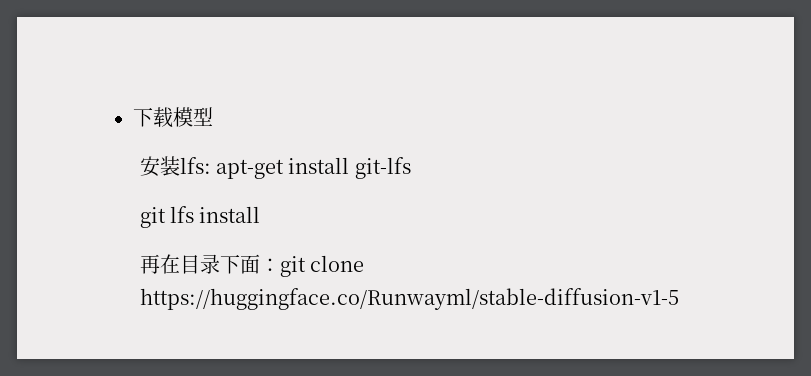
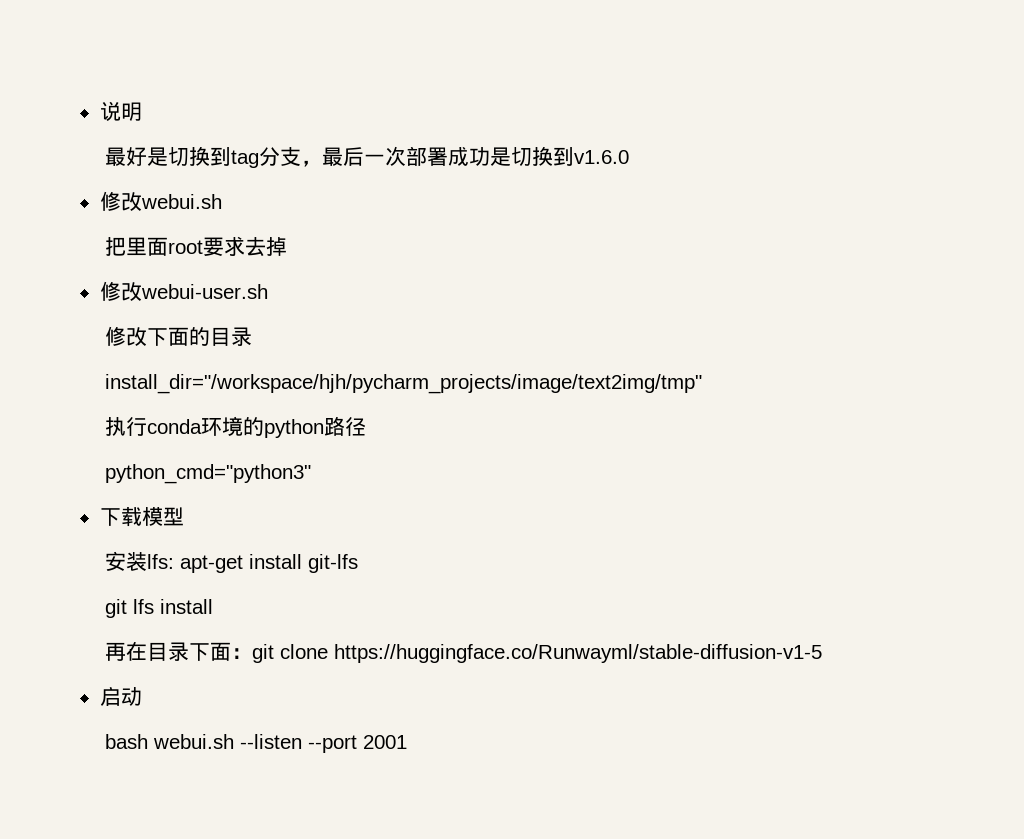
(133, 117) none -> [99,101,142,121] [104,146,629,168] [99,191,222,211] [104,236,287,257] [99,281,268,301] [104,326,252,346] [104,374,702,394] [104,416,366,438] [104,464,311,484] 说明 // 最好是切换到tag分支，最后一次部署成功是切换到v1.6.0 // 修改webui.sh // 把里面root要求去掉 // 修改webui-user.sh // 修改下面的目录 // install_dir="/workspace/hjh/pycharm_projects/image/text2img/tmp" // 执行conda环境的python路径 // python_cmd="python3" //
(679, 299) none -> [99,686,142,706] [104,734,407,753] // 启动 // bash webui.sh --listen --port 2001

